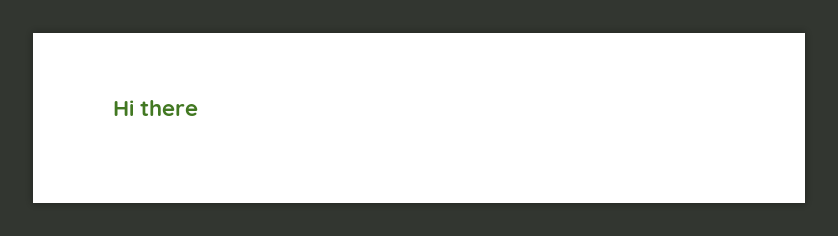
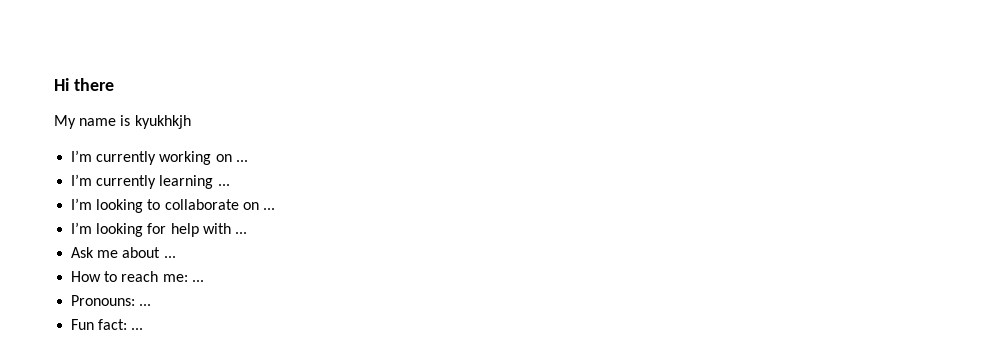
(199, 108) none -> [54,115,191,129] [71,150,248,165] [71,174,230,189] [71,198,275,213] [71,222,247,237] [71,247,176,258] [71,271,204,282] [71,295,152,306] [71,319,144,330] // My name is kyukhkjh // I’m currently working on ... // I’m currently learning ... // I’m looking to collaborate on ... // I’m looking for help with ... // Ask me about ... // How to reach me: ... // Pronouns: ... // Fun fact: ...

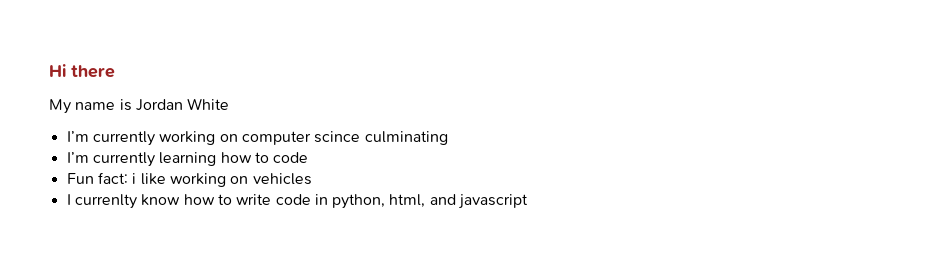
[134,115,191,129] kyukhkjh -> [135,98,230,111] Jordan White
[235,160,248,162] ... -> [241,131,448,145] computer scince culminating
[217,184,230,186] [71,198,275,213] [71,222,247,237] [71,247,176,258] [71,271,204,282] [71,295,152,306] [71,319,144,330] ... // I’m looking to collaborate on ... // I’m looking for help with ... // Ask me about ... // How to reach me: ... // Pronouns: ... // Fun fact: ... -> [220,152,309,163] [66,172,312,187] [66,194,529,209] how to code // Fun fact: i like working on vehicles // I currenlty know how to write code in python, html, and javascript

